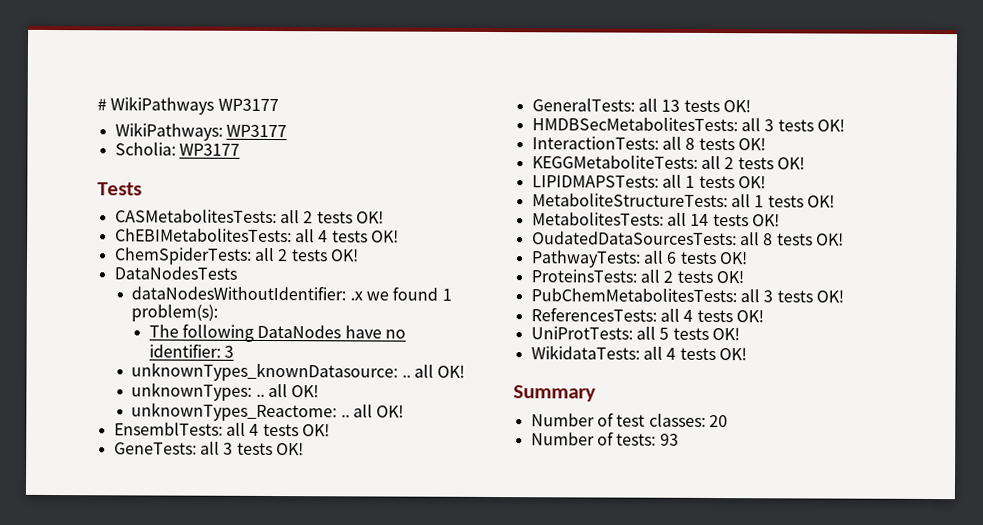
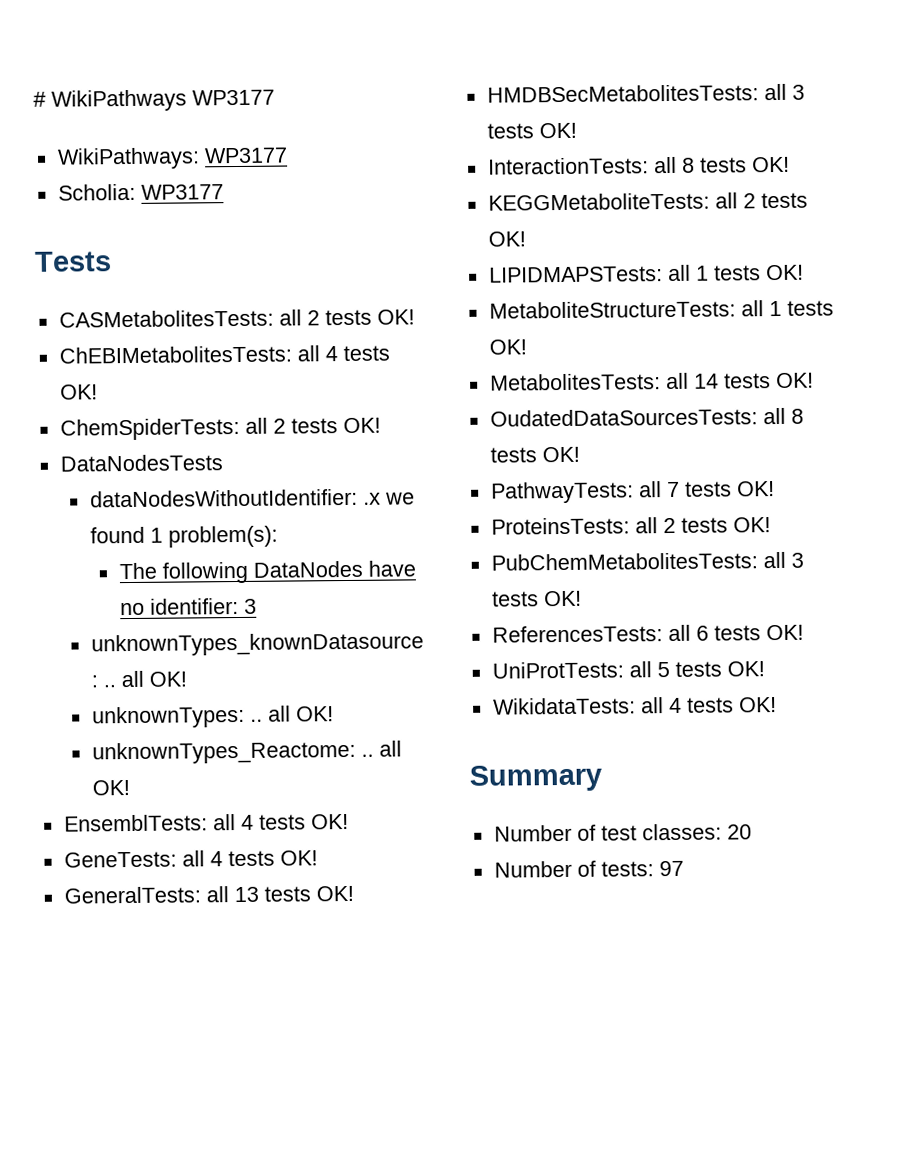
[223,442,234,455] 3 -> [209,851,223,867] 4
[666,251,678,264] 6 -> [666,481,680,498] 7
[683,309,694,322] 4 -> [695,625,709,641] 6
[659,433,679,446] 93 -> [658,860,684,877] 97

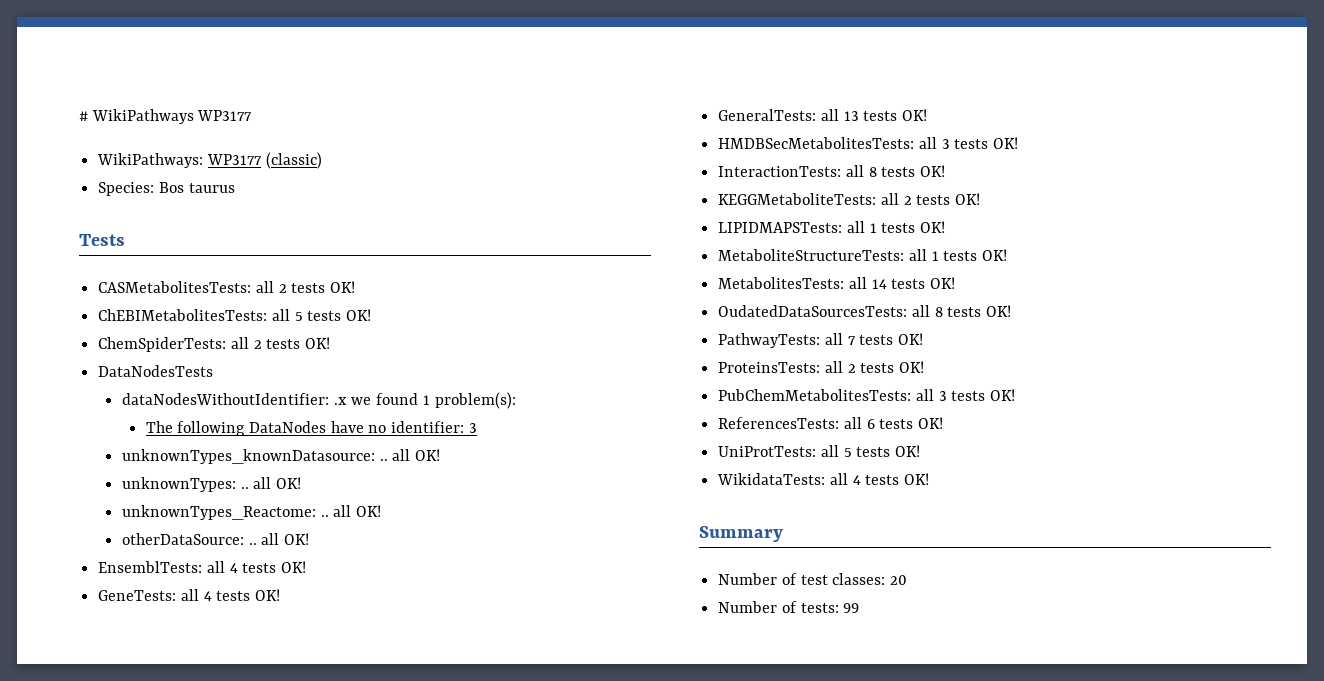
[57,183,224,201] // Scholia: WP3177 -> [265,152,322,169] [98,182,235,196] (classic) // Species: Bos taurus
[324,346,338,362] 4 -> [294,312,303,321] 5
(130, 788) none -> [121,533,310,545] // otherDataSource: .. all OK!
[658,860,684,877] 97 -> [843,603,860,613] 99

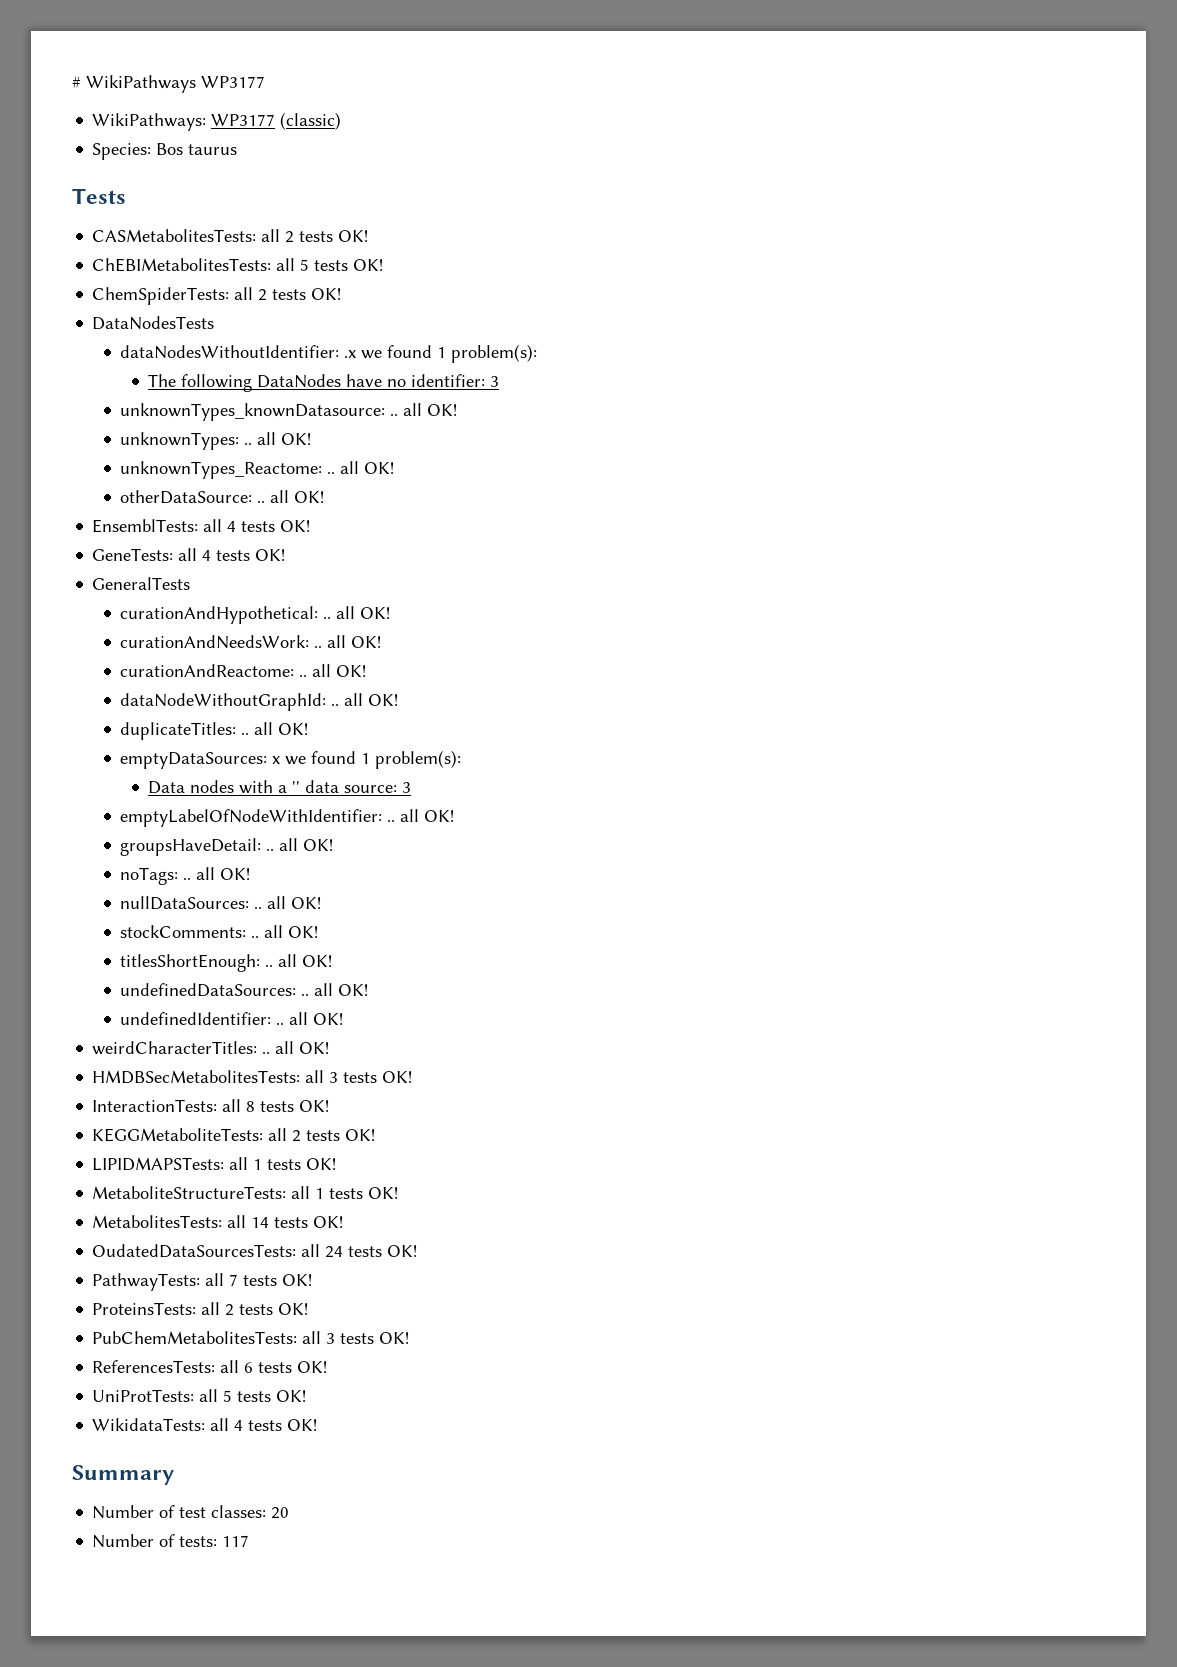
[718,109,898,121] GeneralTests: all 13 tests -> [92,577,191,590] [120,606,391,624] [120,635,382,649] [120,664,367,677] [120,693,399,711] [120,722,309,740] [120,750,462,769] [148,780,412,794] [120,809,455,827] [120,838,334,856] [120,867,251,885] [120,896,322,910] [120,925,319,938] [120,954,333,972] [120,983,369,997] [120,1012,344,1025] [92,1041,295,1055] GeneralTests // curationAndHypothetical: .. all OK! // curationAndNeedsWork: .. all OK! // curationAndReactome: .. all OK! // dataNodeWithoutGraphId: .. all OK! // duplicateTitles: .. all OK! // emptyDataSources: x we found 1 problem(s): // Data nodes with a '' data source: 3 // emptyLabelOfNodeWithIdentifier: .. all OK! // groupsHaveDetail: .. all OK! // noTags: .. all OK! // nullDataSources: .. all OK! // stockComments: .. all OK! // titlesShortEnough: .. all OK! // undefinedDataSources: .. all OK! // undefinedIdentifier: .. all OK! // weirdCharacterTitles: .. all
[934,307,943,317] 8 -> [325,1246,344,1258] 24
[843,603,860,613] 99 -> [222,1535,250,1547] 117

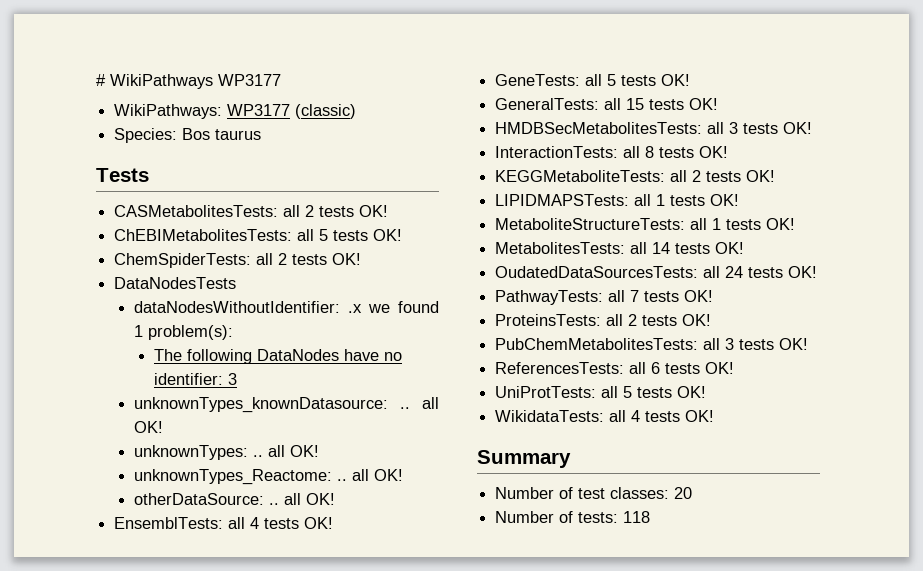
[202,549,286,561] [92,577,191,590] [120,606,391,624] [120,635,382,649] [120,664,367,677] [120,693,399,711] [120,722,309,740] [120,750,462,769] [148,780,412,794] [120,809,455,827] [120,838,334,856] [120,867,251,885] [120,896,322,910] [120,925,319,938] [120,954,333,972] [120,983,369,997] [120,1012,344,1025] [92,1041,295,1055] 4 tests OK! // GeneralTests // curationAndHypothetical: .. all OK! // curationAndNeedsWork: .. all OK! // curationAndReactome: .. all OK! // dataNodeWithoutGraphId: .. all OK! // duplicateTitles: .. all OK! // emptyDataSources: x we found 1 problem(s): // Data nodes with a '' data source: 3 // emptyLabelOfNodeWithIdentifier: .. all OK! // groupsHaveDetail: .. all OK! // noTags: .. all OK! // nullDataSources: .. all OK! // stockComments: .. all OK! // titlesShortEnough: .. all OK! // undefinedDataSources: .. all OK! // undefinedIdentifier: .. all OK! // weirdCharacterTitles: .. all -> [607,74,691,86] [495,98,685,110] 5 tests OK! // GeneralTests: all 15 tests
[222,1535,250,1547] 117 -> [623,511,651,523] 118

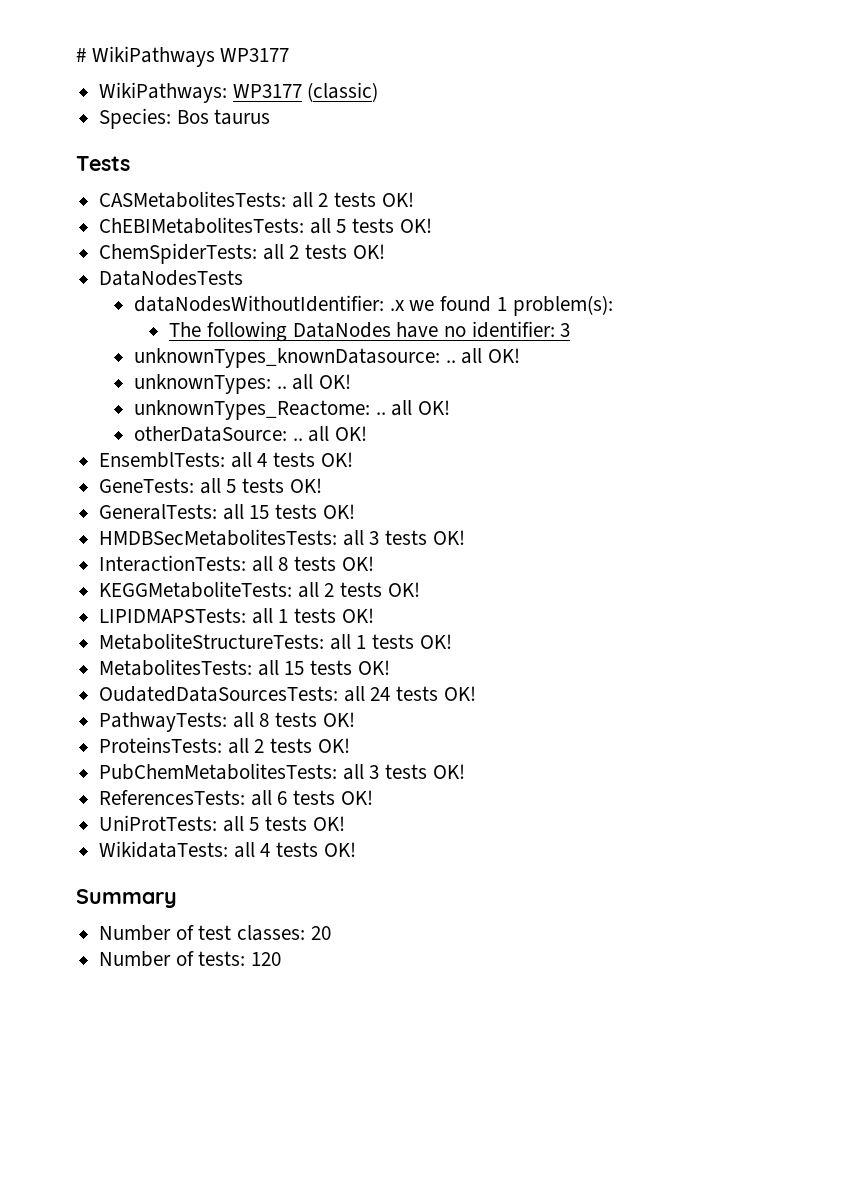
[652,242,671,254] 14 -> [284,661,305,675] 15
[630,290,640,302] 7 -> [259,713,270,727] 8
[623,511,651,523] 118 -> [251,952,282,966] 120

